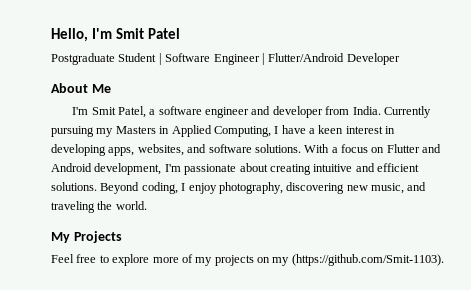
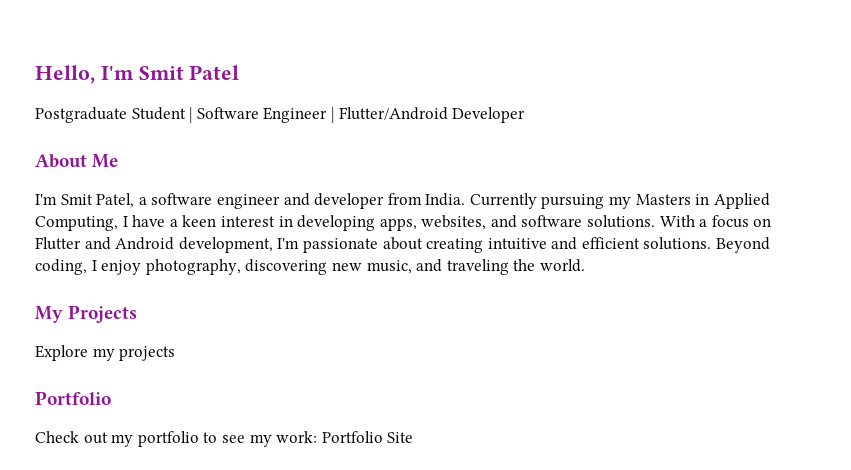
[51,254,444,266] Feel free to explore more of my projects on my (https://github.com/Smit-1103). -> [35,345,176,361] [35,391,111,405] [35,431,414,447] Explore my projects // Portfolio // Check out my portfolio to see my work: Portfolio Site

